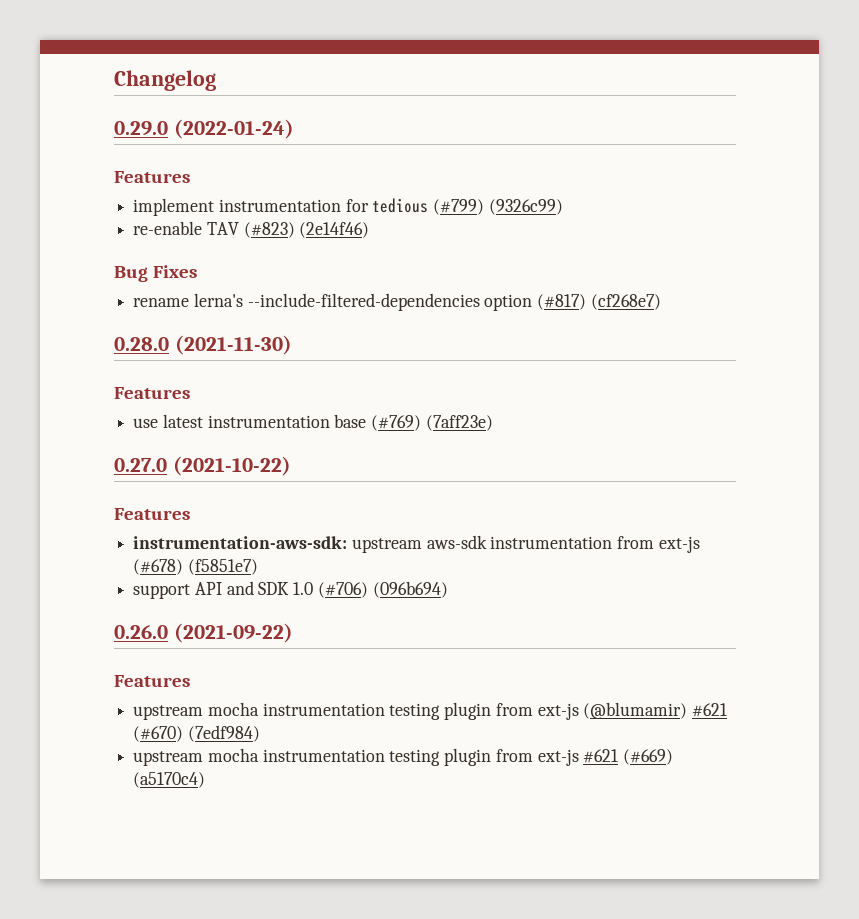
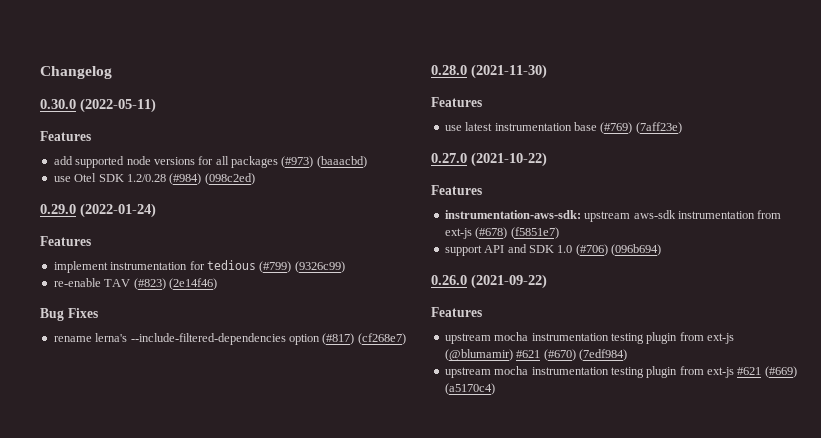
(216, 80) none -> [40,98,156,113] [40,131,91,141] [53,156,367,168] [53,173,255,185] // 0.30.0 (2022-05-11) // Features // add supported node versions for all packages (#973) (baaacbd) // use Otel SDK 1.2/0.28 (#984) (098c2ed)

